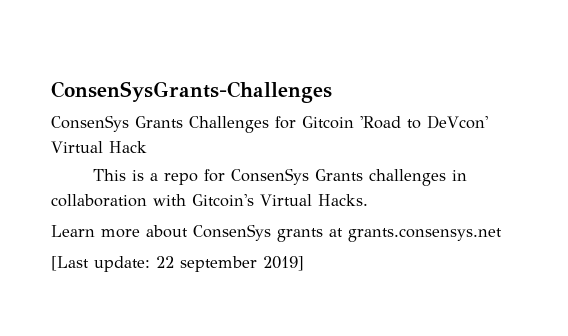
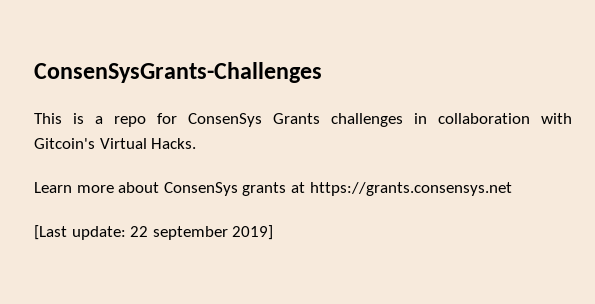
[51,115,488,133] [51,141,147,153] // ConsenSys Grants Challenges for Gitcoin 'Road to DeVcon' Virtual Hack -> (322, 72) none
[348,228,502,242] grants.consensys.net -> [309,182,512,196] https://grants.consensys.net

